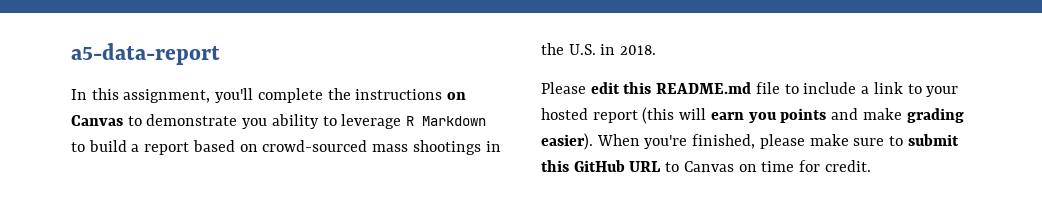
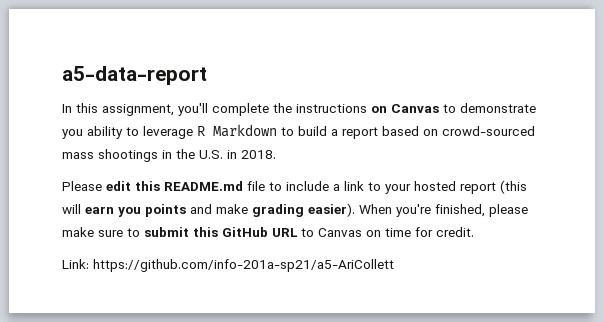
(871, 166) none -> [62,259,394,272] // Link: https://github.com/info-201a-sp21/a5-AriCollett

